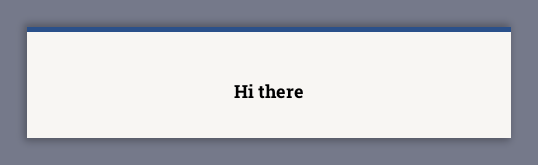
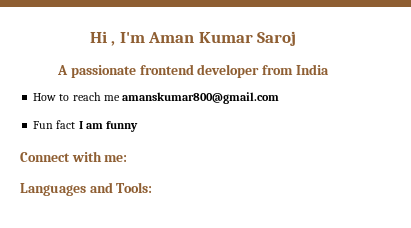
[258,84,305,99] there -> [111,31,297,46] [57,64,329,78] [33,92,280,104] [33,120,139,132] [20,151,128,162] [20,182,153,196] , I'm Aman Kumar Saroj // A passionate frontend developer from India // How to reach me amanskumar800@gmail.com // Fun fact I am funny // Connect with me: // Languages and Tools:

